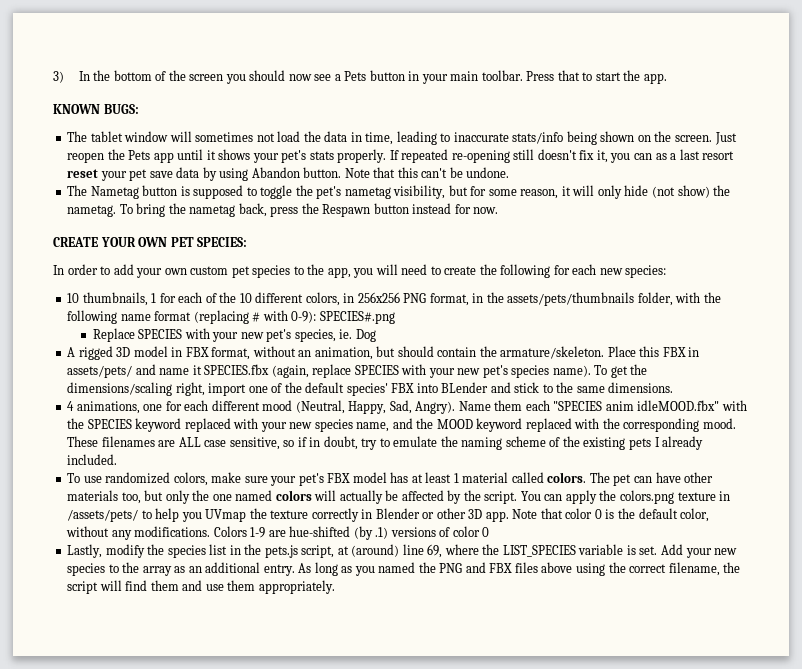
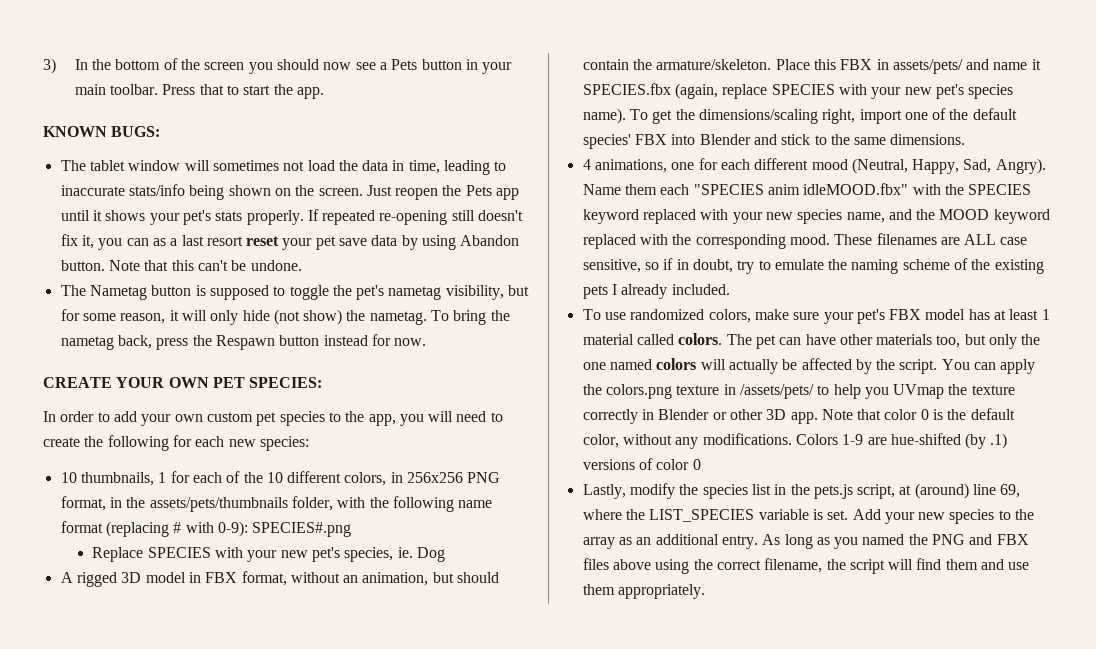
[441,382,489,393] BLender -> [699,134,751,145] Blender

